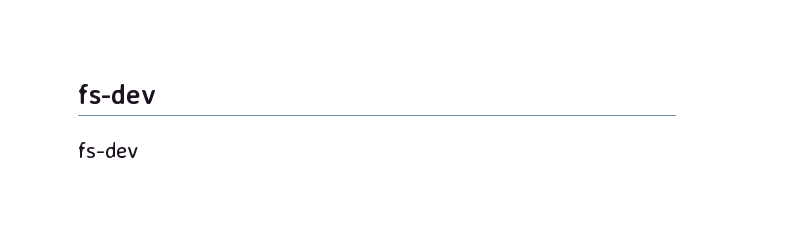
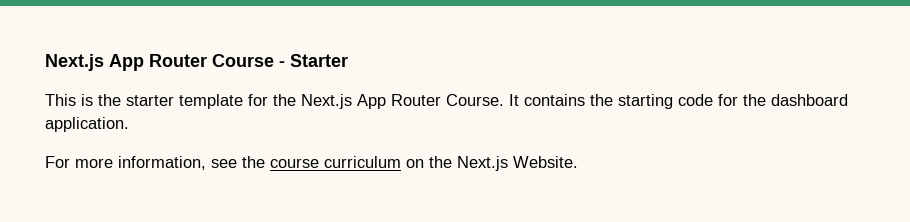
[78,84,156,104] [78,142,138,158] fs-dev // fs-dev -> [45,54,348,71] [45,94,848,109] [45,117,129,132] [45,156,578,171] Next.js App Router Course - Starter // This is the starter template for the Next.js App Router Course. It contains the starting code for the dashboard application. // For more information, see the course curriculum on the Next.js Website.

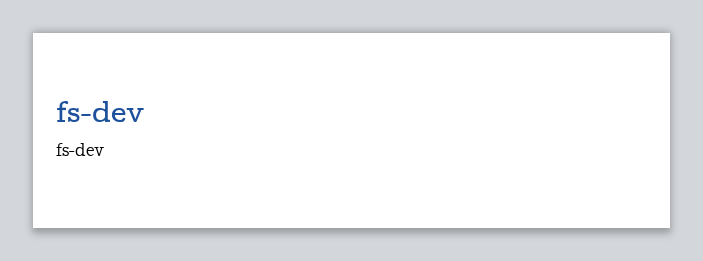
[45,54,348,71] [45,94,848,109] [45,117,129,132] [45,156,578,171] Next.js App Router Course - Starter // This is the starter template for the Next.js App Router Course. It contains the starting code for the dashboard application. // For more information, see the course curriculum on the Next.js Website. -> [56,101,144,122] [56,143,104,156] fs-dev // fs-dev

